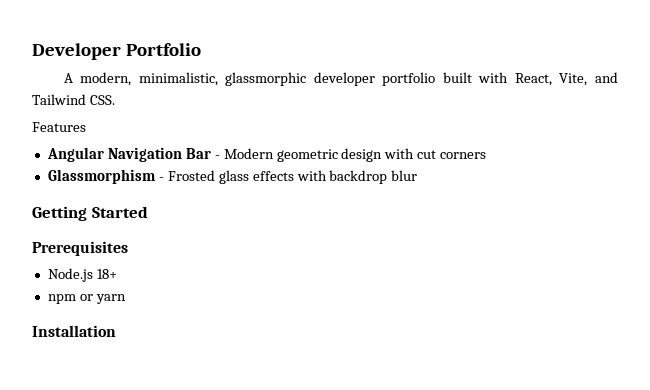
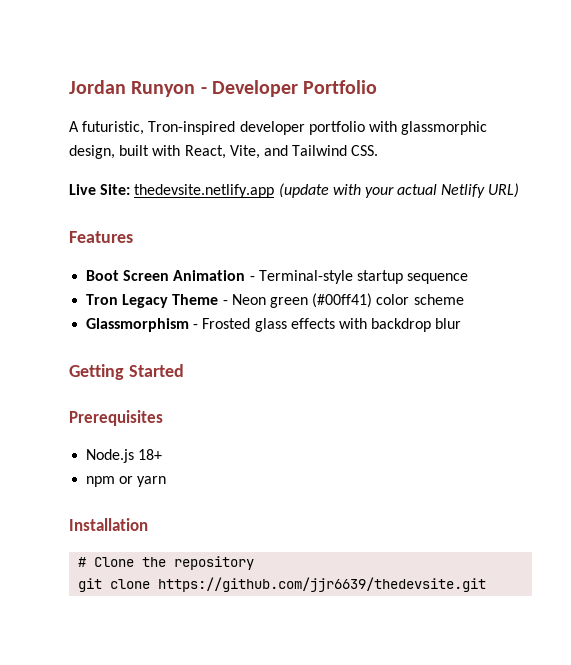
(32, 51) none -> [69,80,207,97] Jordan Runyon -
[80,72,436,86] modern, minimalistic, glassmorphic developer portfolio -> [82,121,488,135] [69,145,115,159] futuristic, Tron-inspired developer portfolio with glassmorphic design,
[32,122,86,132] [46,147,487,162] Features // Angular Navigation Bar - Modern geometric design with cut corners -> [69,183,520,198] [69,231,133,243] [86,270,469,284] [86,293,464,308] Live Site: thedevsite.netlify.app (update with your actual Netlify URL) // Features // Boot Screen Animation - Terminal-style startup sequence // Tron Legacy Theme - Neon green (#00ff41) color scheme
(116, 331) none -> [78,556,255,570] [78,577,487,592] // # Clone the repository // git clone https://github.com/jjr6639/thedevsite.git

